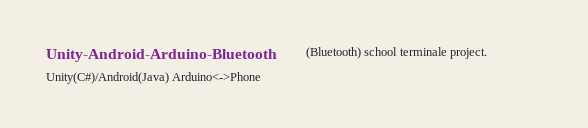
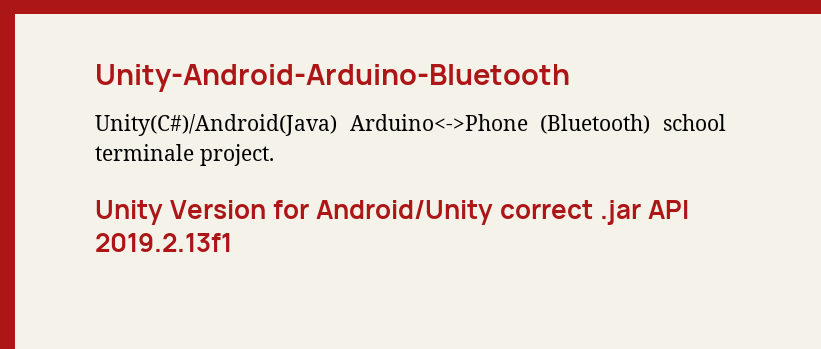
(488, 53) none -> [95,200,690,225] [95,233,232,252] // Unity Version for Android/Unity correct .jar API 2019.2.13f1

